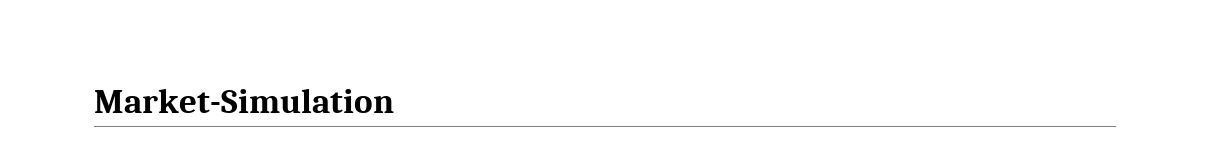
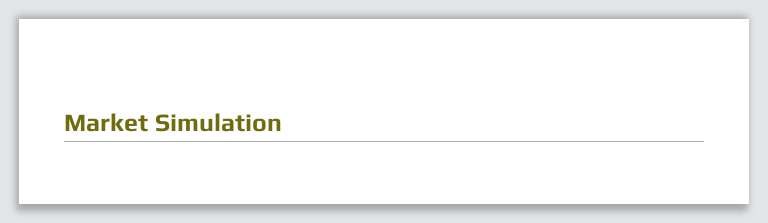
[94,88,394,113] Market-Simulation -> [64,113,282,132] Market Simulation

